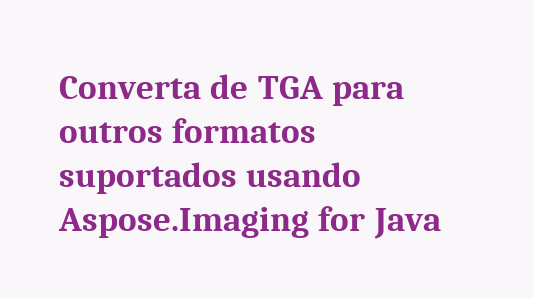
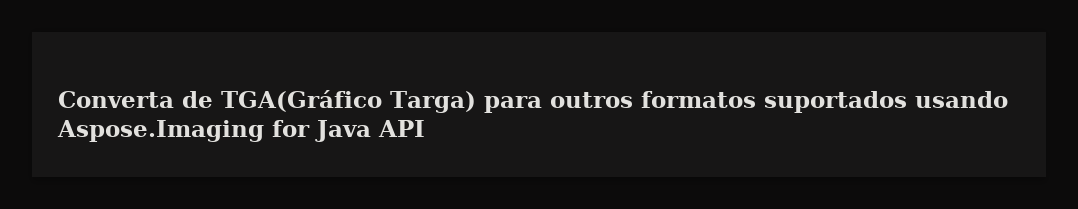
[257,76,323,99] TGA -> [221,90,476,113] TGA(Gráfico Targa)
(441, 223) none -> [378,120,425,137] API

